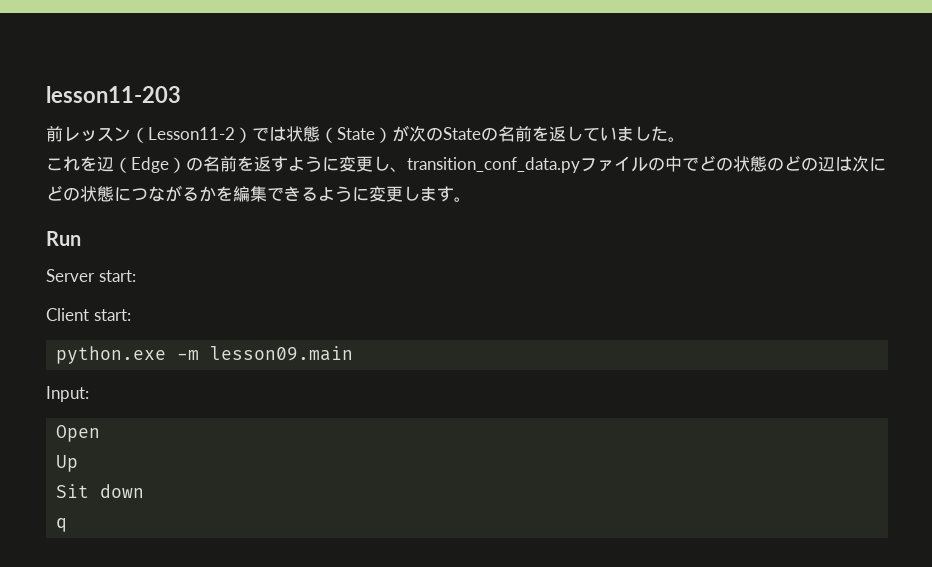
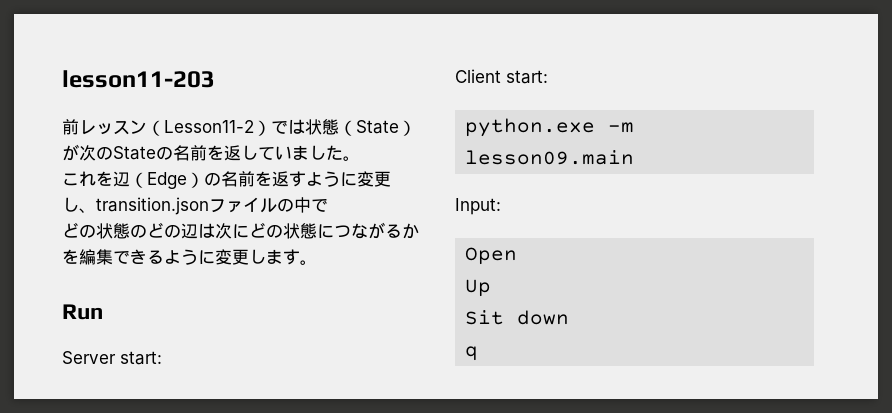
[407,157,580,173] transition_conf_data.py -> [96,197,209,215] transition.json
(699, 164) none -> (328, 205) //

